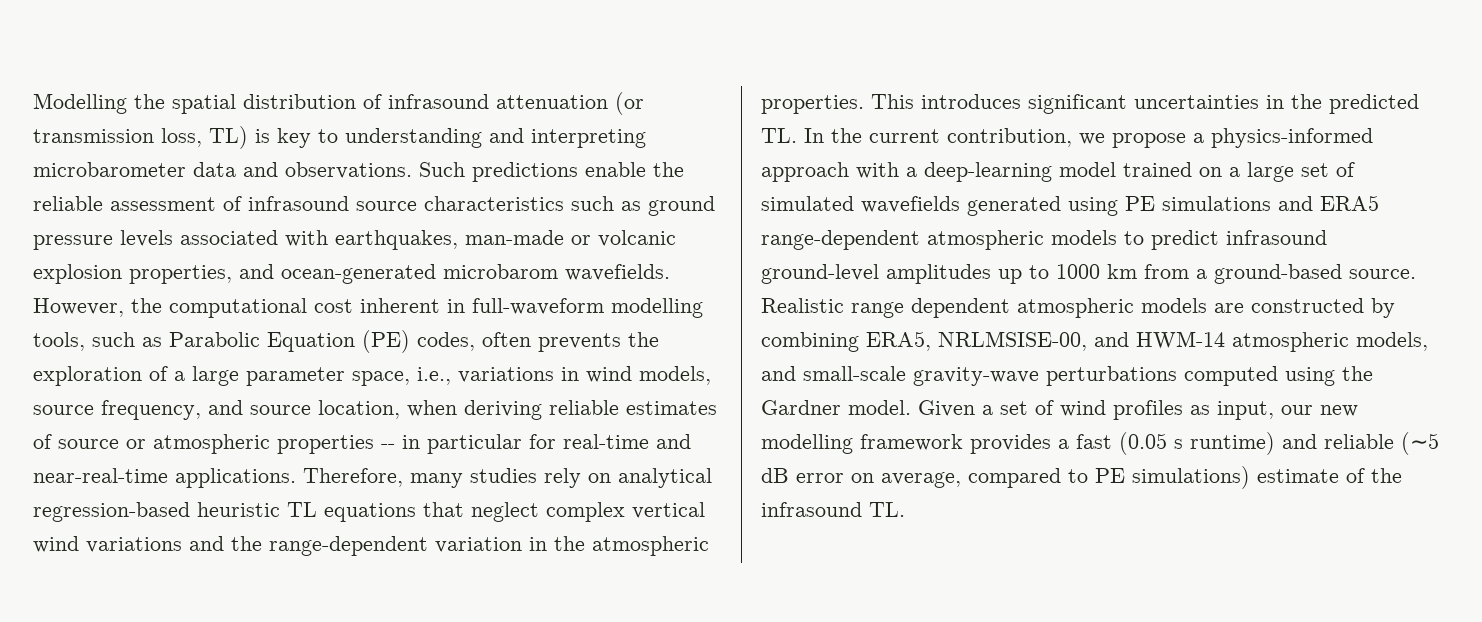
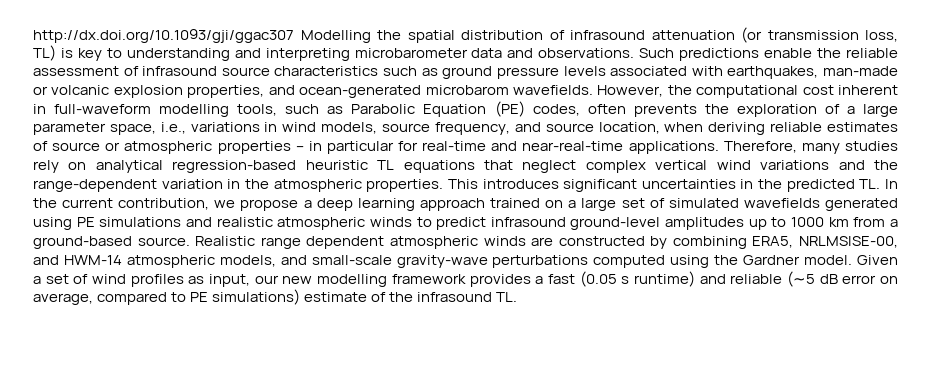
(33, 103) none -> [33,29,294,43] http://dx.doi.org/10.1093/gji/ggac307
[381,444,395,449] -- -> [295,146,304,151] –
[1211,128,1373,148] [761,162,1116,182] physics-informed approach with a deep-learning model -> [316,198,485,211] deep learning approach
[1320,195,1379,211] [761,230,1117,250] ERA5 range-dependent atmospheric models -> [216,217,412,230] realistic atmospheric winds
[1141,298,1207,313] models -> [483,236,526,246] winds

